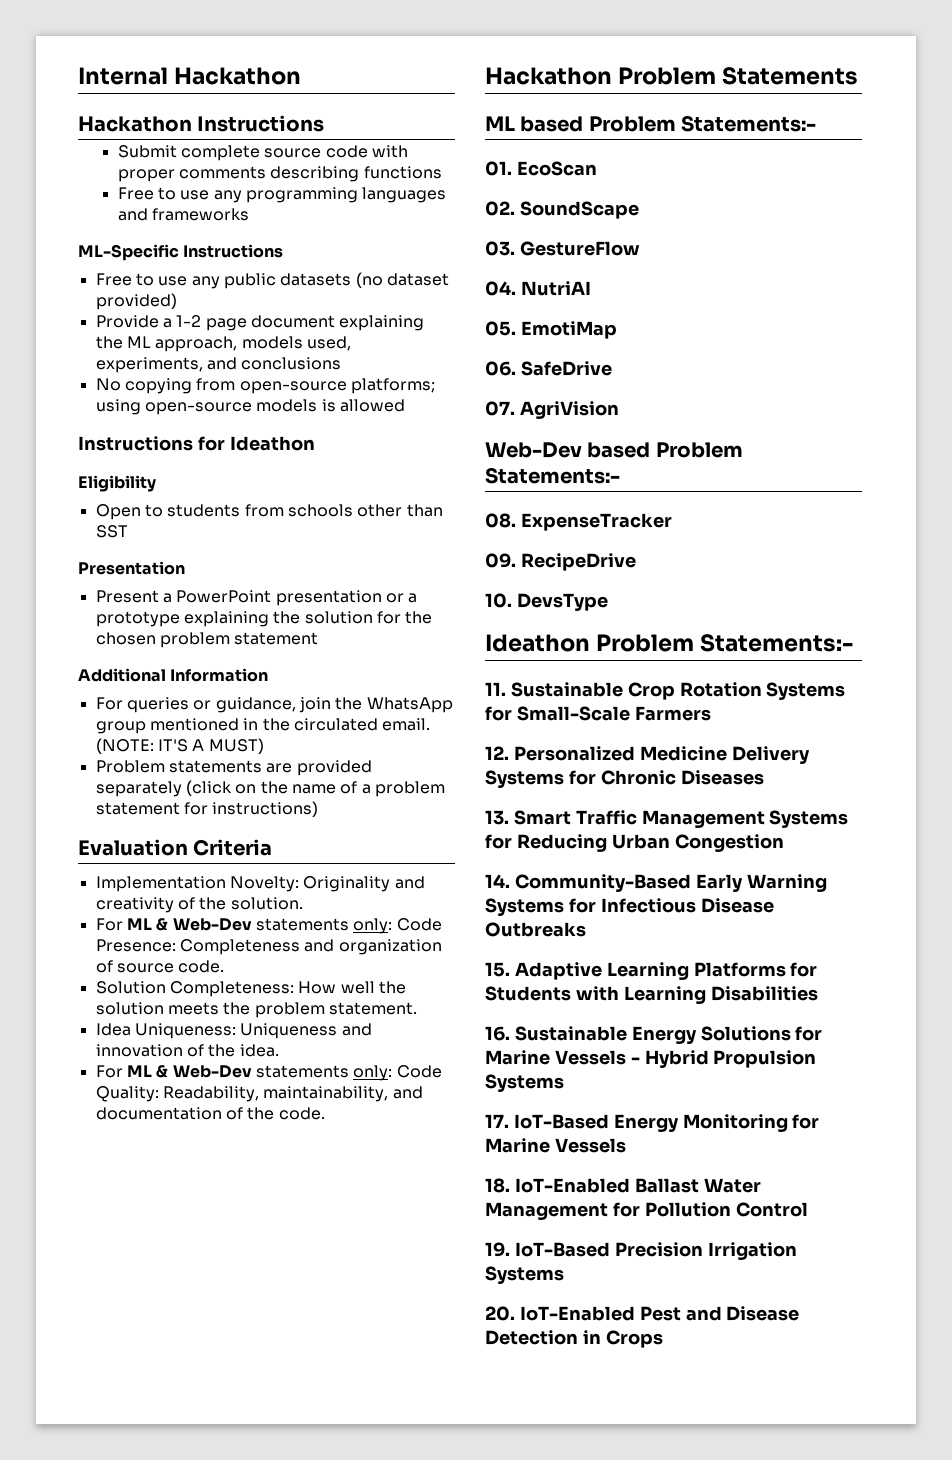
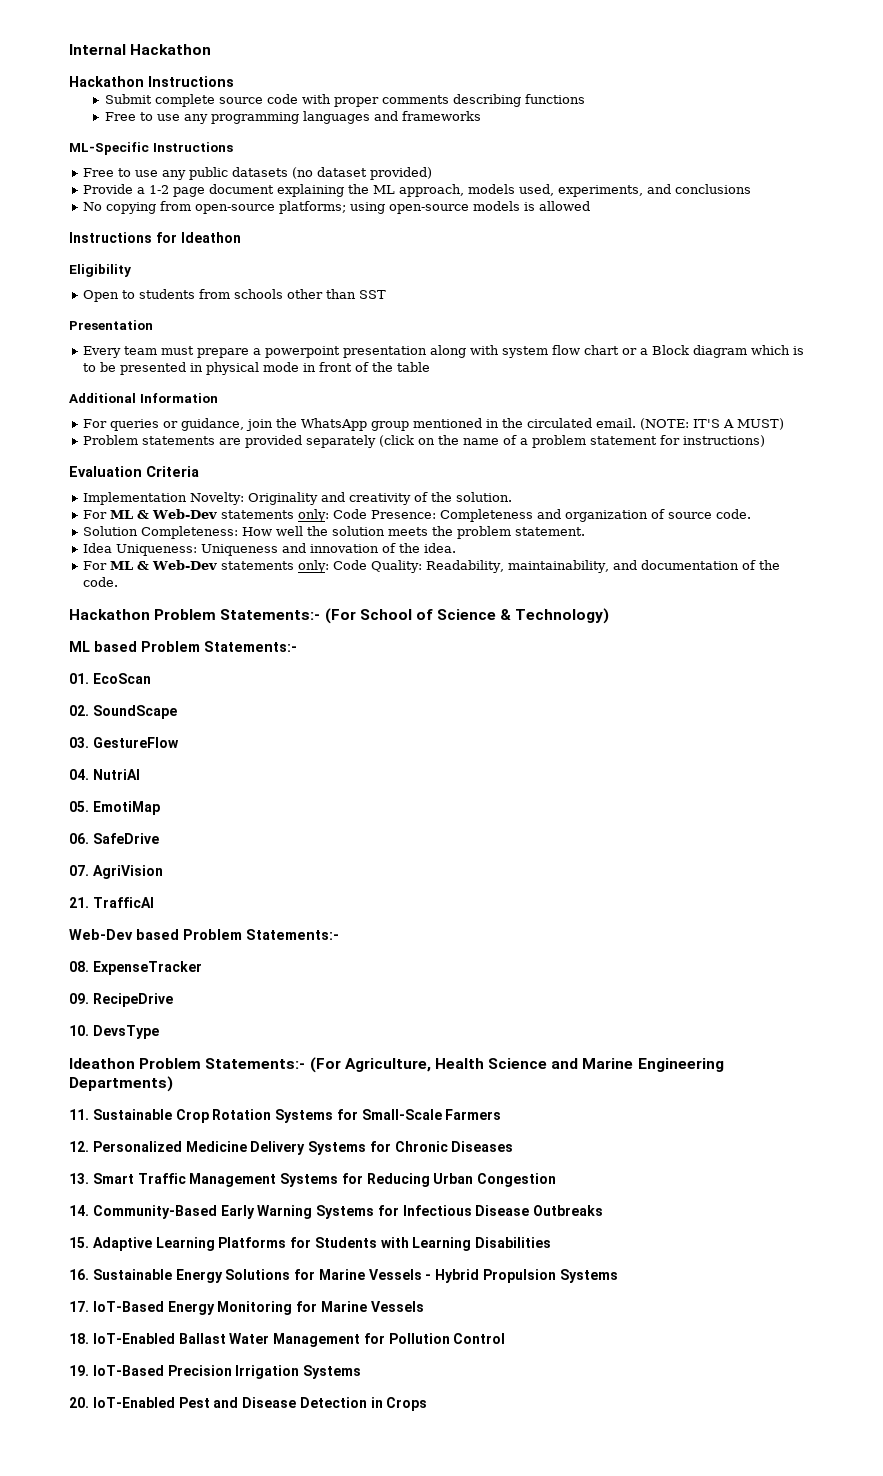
[95,590,418,606] [95,611,433,627] [95,632,319,648] Present a PowerPoint presentation or a prototype explaining the solution for the chosen problem statement -> [83,345,805,358] [83,362,431,375] Every team must prepare a powerpoint presentation along with system flow chart or a Block diagram which is to be presented in physical mode in front of the table
[722,67,859,85] Statements -> [220,608,610,624] Statements:- (For School of Science & Technology)
(619, 410) none -> [69,897,154,908] // 21. TrafficAI
(854, 643) none -> [309,1057,724,1073] [69,1076,173,1092] (For Agriculture, Health Science and Marine Engineering Departments)

